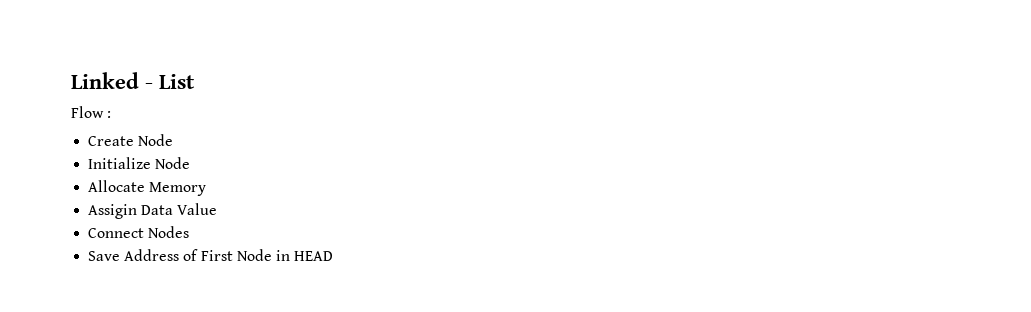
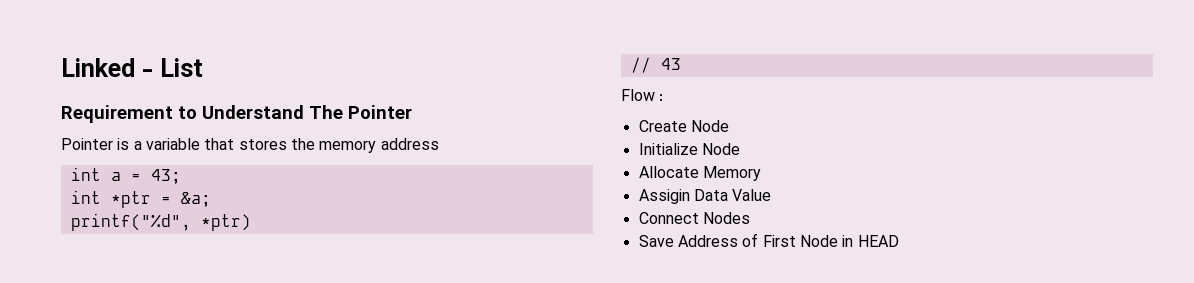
(195, 81) none -> [61,105,412,123] [61,138,439,153] [70,167,181,184] [70,190,211,208] [70,213,251,231] [630,57,681,73] // Requirement to Understand The Pointer // Pointer is a variable that stores the memory address // int a = 43; // int *ptr = &a; // printf("%d", *ptr) // // 43

